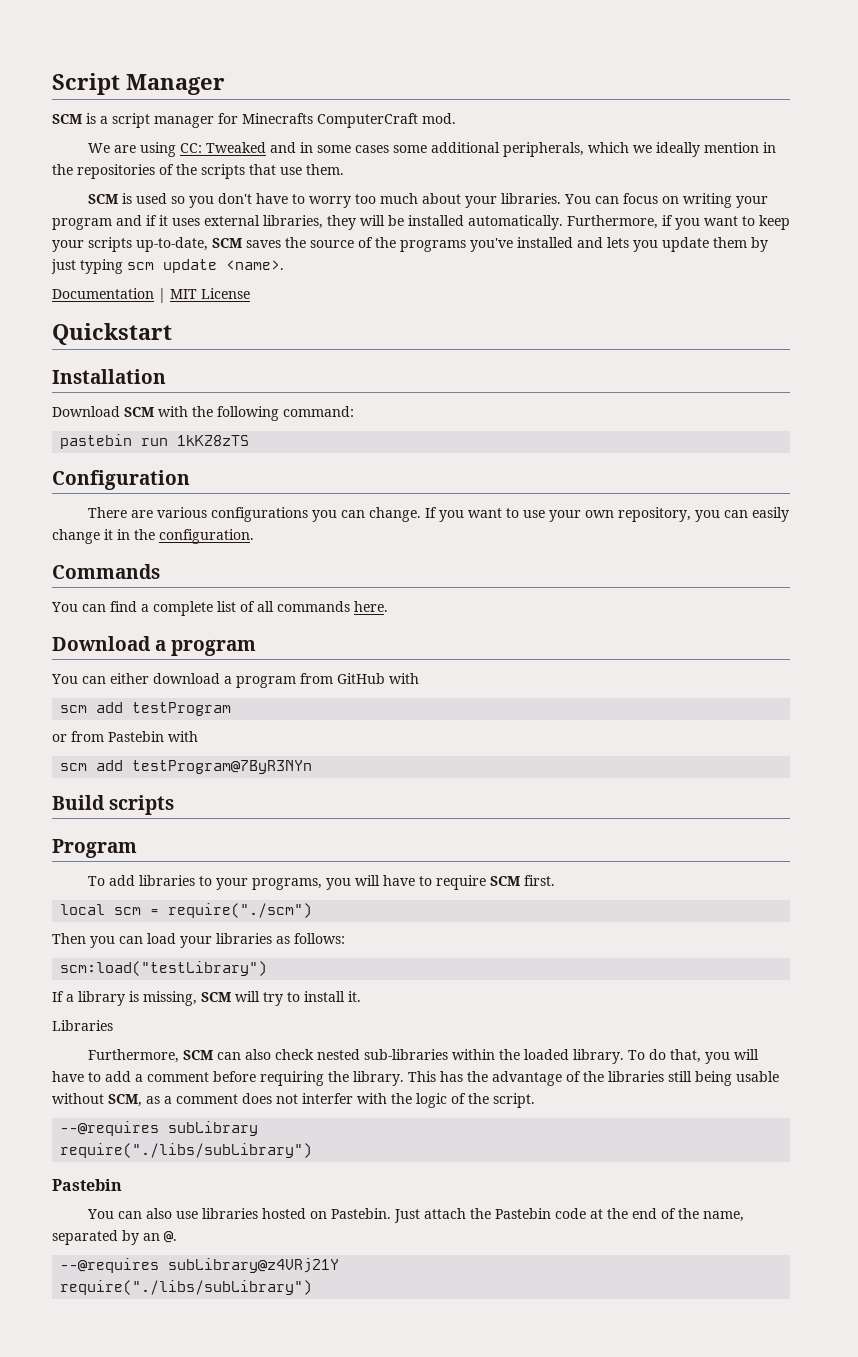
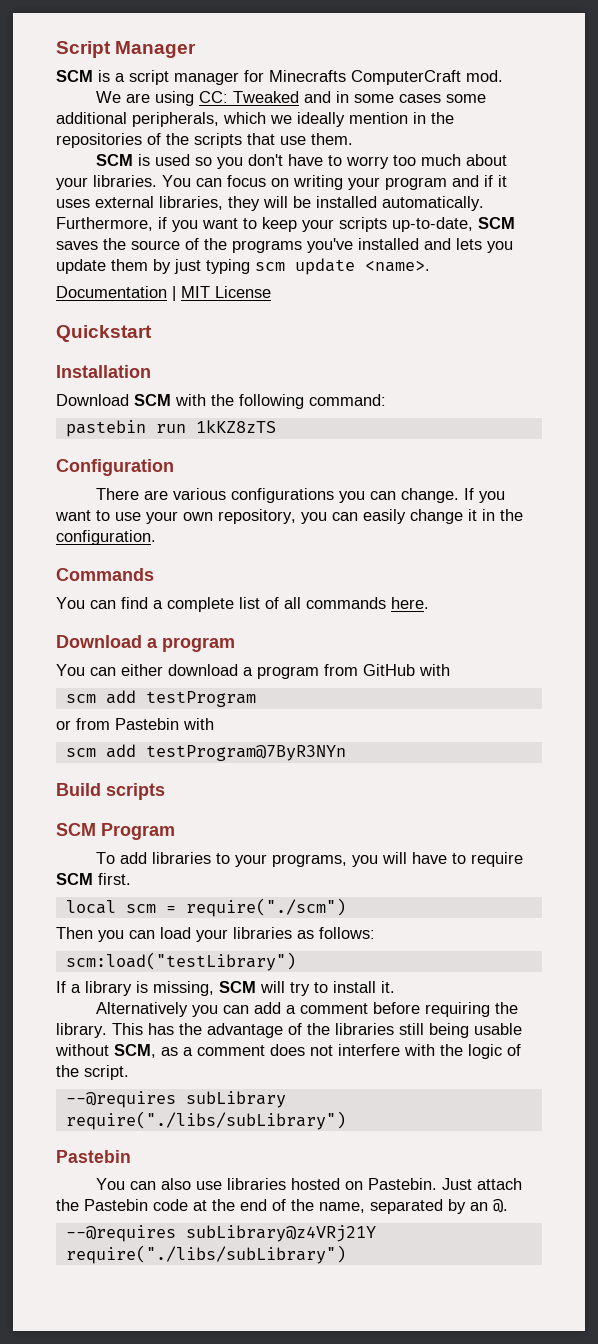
(175, 805) none -> [56,823,96,836] SCM
[52,1020,113,1031] [87,1049,759,1064] [52,1071,101,1082] Libraries // Furthermore, SCM can also check nested sub-libraries within the loaded library. To do that, you will have to -> [95,1002,249,1017] Alternatively you can
[302,1093,353,1104] interfer -> [338,1044,400,1056] interfere

